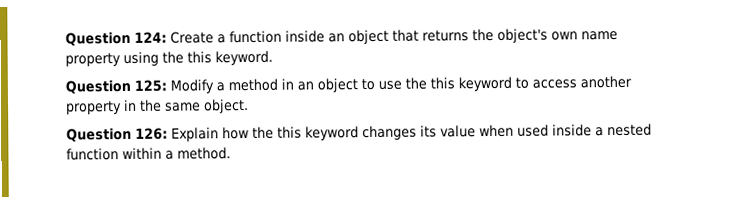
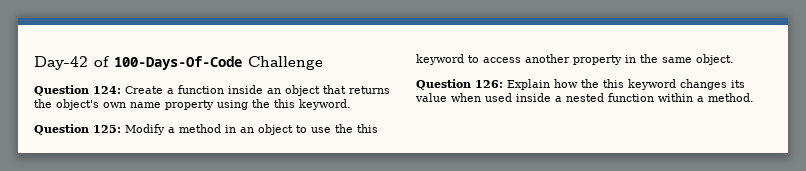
(65, 39) none -> [34,56,323,70] Day-42 of 100-Days-Of-Code Challenge //

